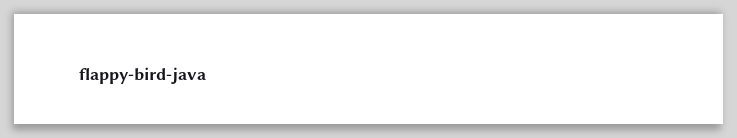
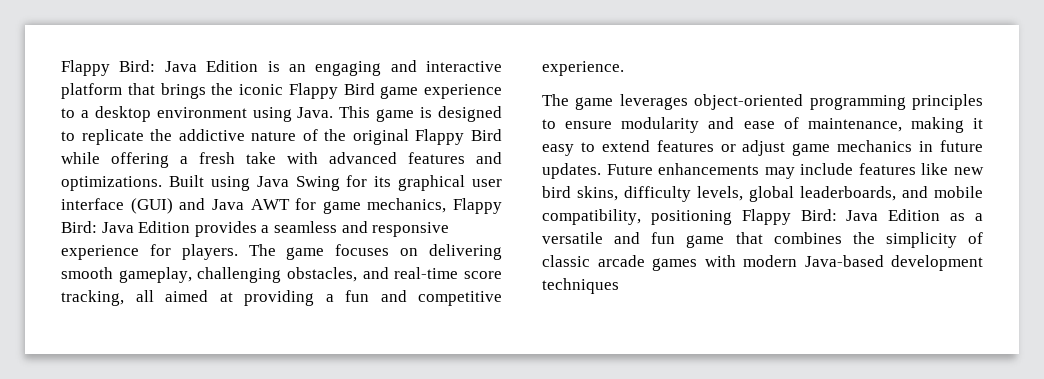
[79,67,206,84] flappy-bird-java -> [61,60,502,76] [61,83,502,99] [61,106,503,122] [61,129,502,145] [61,152,502,168] [61,175,502,191] [61,198,502,214] [61,221,450,237] [61,244,502,260] [61,267,503,283] [61,290,502,306] [542,61,624,76] [542,94,983,110] [542,117,983,133] [542,140,983,156] [542,163,984,179] [542,186,983,202] [542,209,983,225] [542,232,983,248] [542,255,983,271] [542,278,619,294] Flappy Bird: Java Edition is an engaging and interactive platform that brings the iconic Flappy Bird game experience to a desktop environment using Java. This game is designed to replicate the addictive nature of the original Flappy Bird while offering a fresh take with advanced features and optimizations. Built using Java Swing for its graphical user interface (GUI) and Java AWT for game mechanics, Flappy Bird: Java Edition provides a seamless and responsive experience for players. The game focuses on delivering smooth gameplay, challenging obstacles, and real-time score tracking, all aimed at providing a fun and competitive experience. // The game leverages object-oriented programming principles to ensure modularity and ease of maintenance, making it easy to extend features or adjust game mechanics in future updates. Future enhancements may include features like new bird skins, difficulty levels, global leaderboards, and mobile compatibility, positioning Flappy Bird: Java Edition as a versatile and fun game that combines the simplicity of classic arcade games with modern Java-based development techniques

